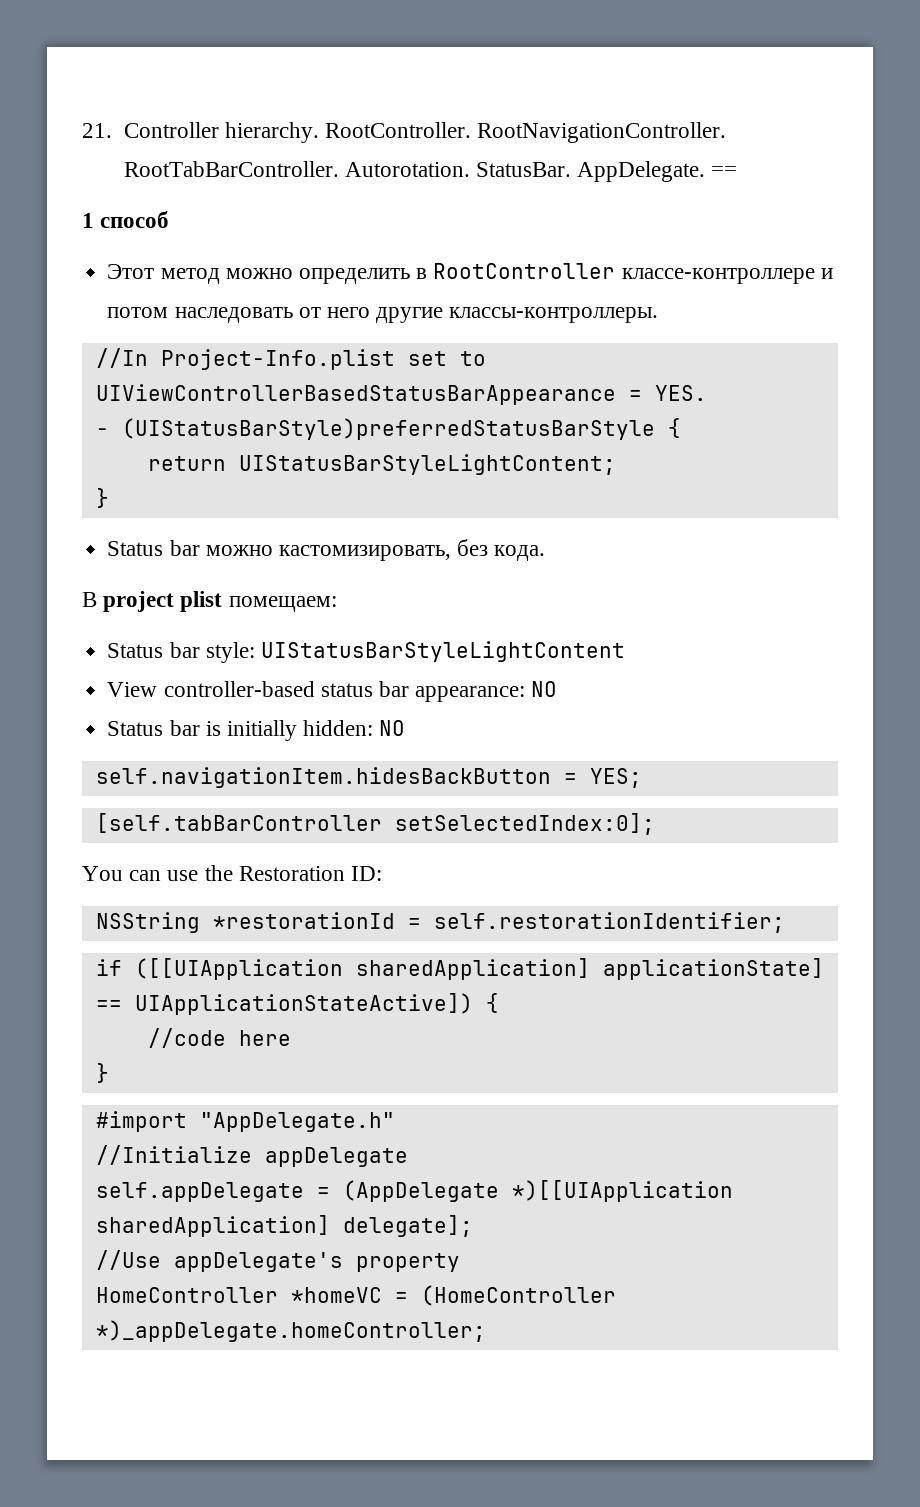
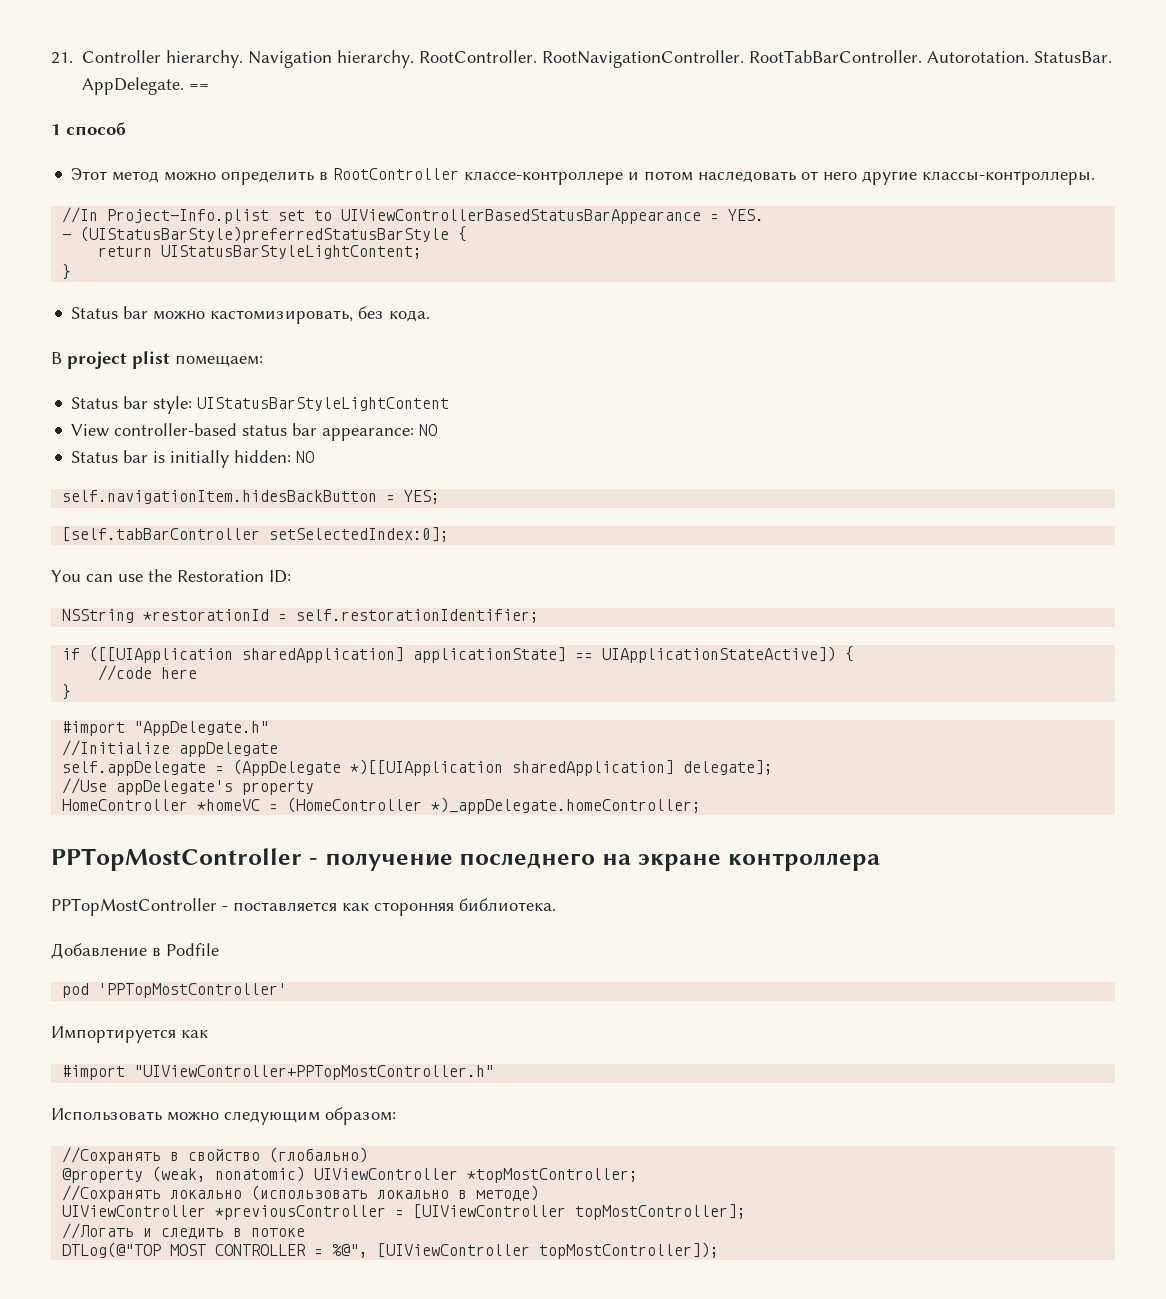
(319, 132) none -> [248,50,415,68] Navigation hierarchy.
(486, 1331) none -> [51,848,880,871] [51,898,556,916] [51,943,219,959] [62,983,288,998] [51,1026,208,1043] [62,1065,495,1080] [51,1107,396,1125] [62,1147,369,1164] [62,1166,639,1183] [62,1185,540,1202] [62,1204,747,1220] [62,1223,306,1239] [62,1242,720,1259] // PPTopMostController - получение последнего на экране контроллера // PPTopMostController - поставляется как сторонняя библиотека. // Добавление в Podfile // pod 'PPTopMostController' // Импортируется как // #import "UIViewController+PPTopMostController.h" // Использовать можно следующим образом: // //Сохранять в свойство (глобально) // @property (weak, nonatomic) UIViewController *topMostController; // //Сохранять локально (использовать локально в методе) // UIViewController *previousController = [UIViewController topMostController]; // //Логать и следить в потоке // DTLog(@"TOP MOST CONTROLLER = %@", [UIViewController topMostController]);

